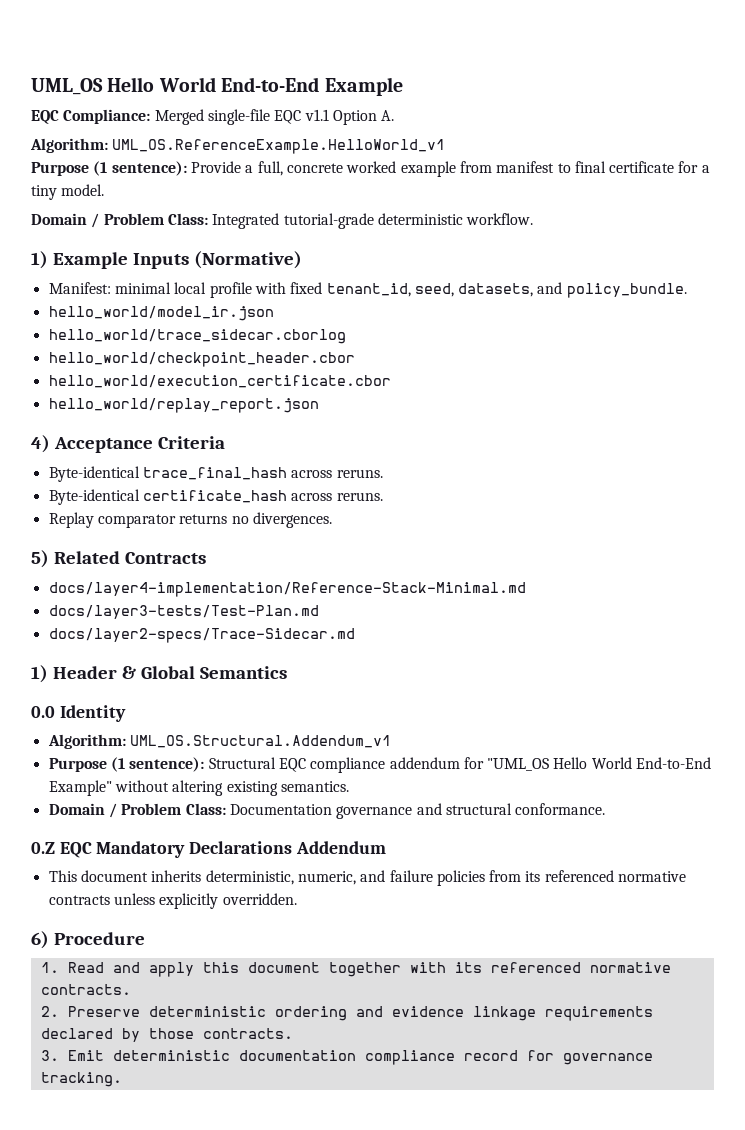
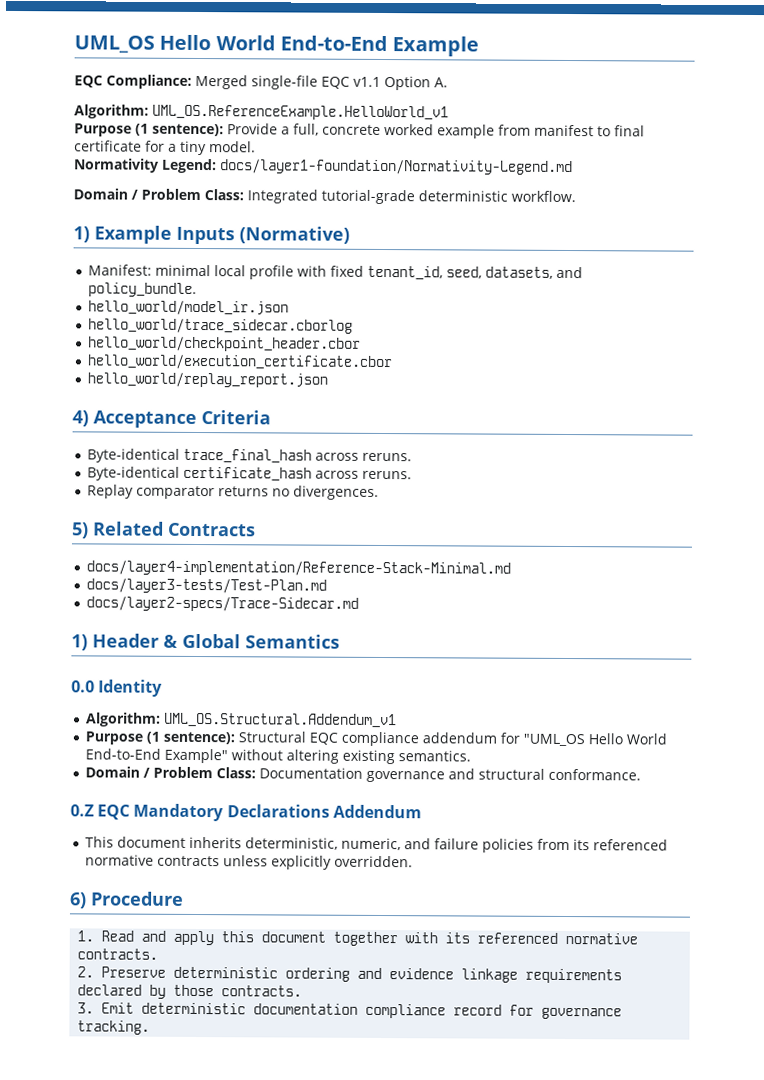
(105, 190) none -> [73,158,573,176] // Normativity Legend: docs/layer1-foundation/Normativity-Legend.md

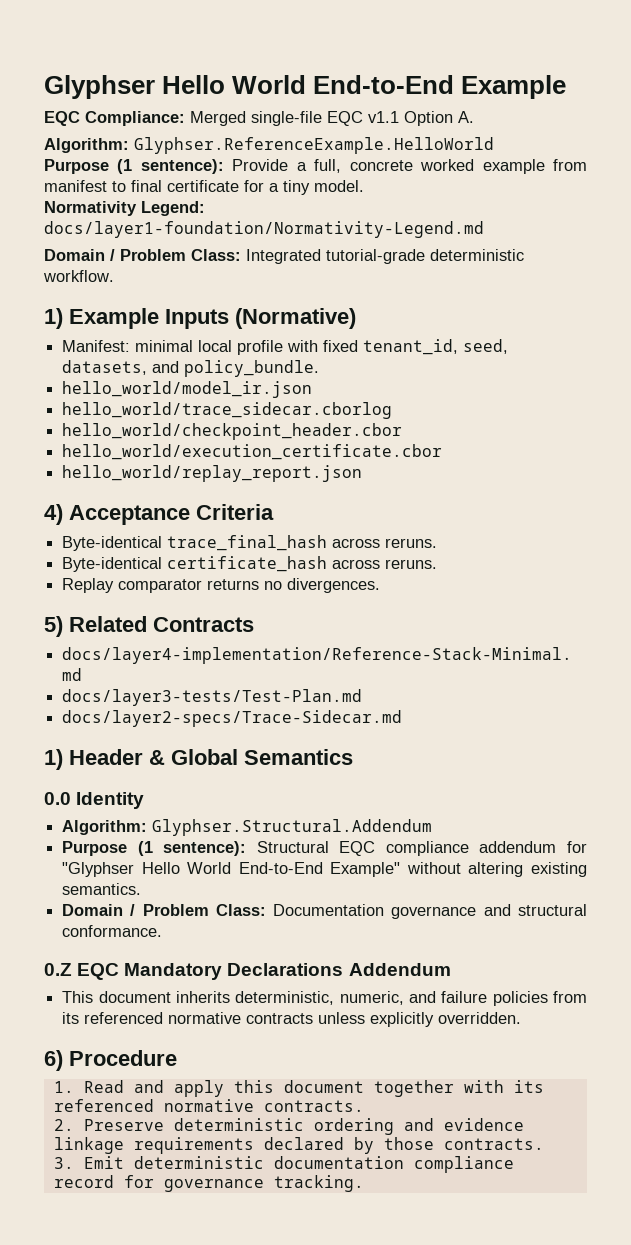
[74,35,155,53] UML_OS -> [44,75,155,99] Glyphser
[152,104,449,121] UML_OS.ReferenceExample.HelloWorld_v1 -> [134,137,494,154] Glyphser.ReferenceExample.HelloWorld
[163,712,398,729] UML_OS.Structural.Addendum_v1 -> [152,819,433,836] Glyphser.Structural.Addendum
[523,733,586,747] "UML_OS -> [62,862,135,877] "Glyphser

